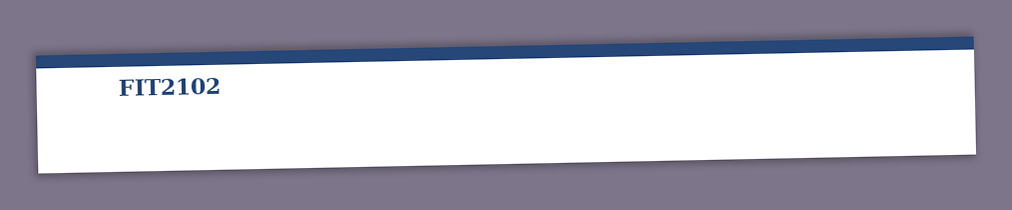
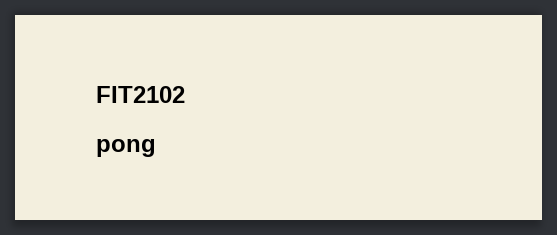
(221, 86) none -> [96,139,156,157] // pong

